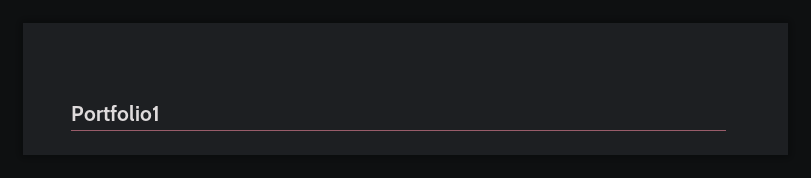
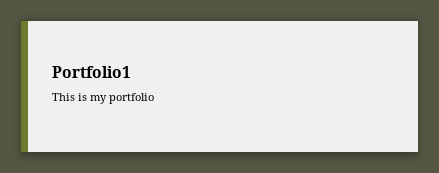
(160, 113) none -> [52,93,154,104] // This is my portfolio

